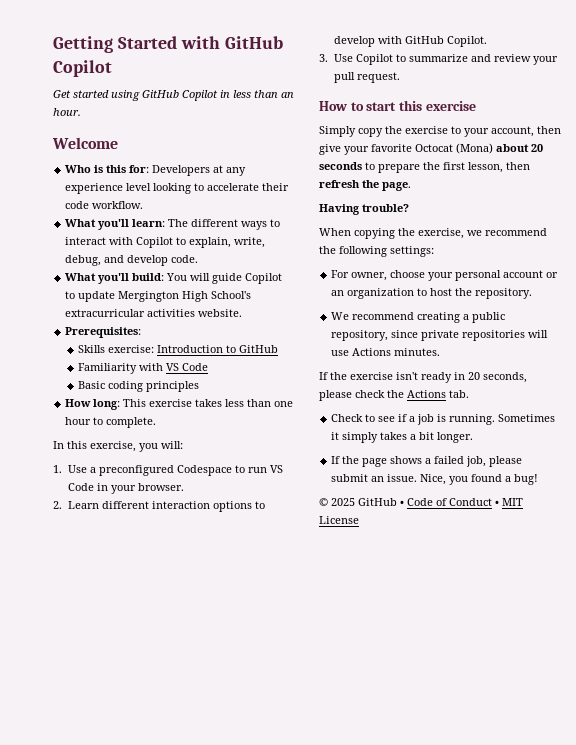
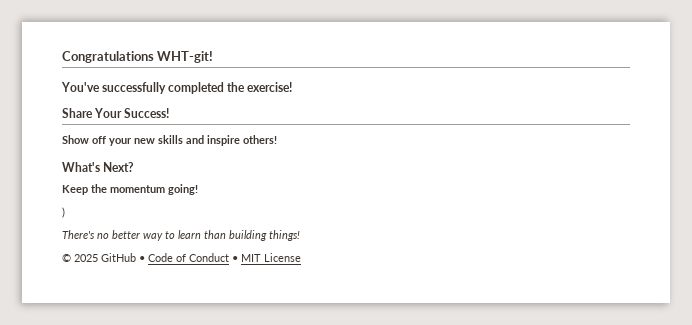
[53,36,283,53] [53,60,112,77] [53,90,294,101] [53,108,81,116] [52,137,118,149] [65,165,247,176] [65,183,290,194] [65,201,144,209] [65,219,281,230] [65,237,266,248] [65,255,199,266] [65,273,283,284] [65,291,252,302] [65,309,243,317] [65,327,142,338] [77,345,278,353] [77,363,208,374] [77,381,199,392] [65,399,294,410] [65,417,157,428] [53,441,183,452] [53,465,283,476] [67,483,184,494] [53,501,265,512] [333,36,487,47] [319,54,558,65] [333,72,400,83] [319,100,476,111] [319,126,561,137] [319,143,543,155] [319,162,530,173] [319,180,411,191] [319,204,409,215] [319,228,547,239] [319,246,434,257] [331,270,559,281] [331,288,533,299] [331,312,506,323] [331,330,549,341] [331,348,441,356] [319,372,527,383] [319,390,469,401] [331,414,556,425] [331,432,474,443] [331,456,523,467] [331,474,539,485] Getting Started with GitHub Copilot // Get started using GitHub Copilot in less than an hour. // Welcome // Who is this for: Developers at any experience level looking to accelerate their code workflow. // What you'll learn: The different ways to interact with Copilot to explain, write, debug, and develop code. // What you'll build: You will guide Copilot to update Mergington High School's extracurricular activities website. // Prerequisites: // Skills exercise: Introduction to GitHub // Familiarity with VS Code // Basic coding principles // How long: This exercise takes less than one hour to complete. // In this exercise, you will: // 1. Use a preconfigured Codespace to run VS Code in your browser. // 2. Learn different interaction options to develop with GitHub Copilot. // 3. Use Copilot to summarize and review your pull request. // How to start this exercise // Simply copy the exercise to your account, then give your favorite Octocat (Mona) about 20 seconds to prepare the first lesson, then refresh the page. // Having trouble? // When copying the exercise, we recommend the following settings: // For owner, choose your personal account or an organization to host the repository. // We recommend creating a public repository, since private repositories will use Actions minutes. // If the exercise isn't ready in 20 seconds, please check the Actions tab. // Check to see if a job is running. Sometimes it simply takes a bit longer. // If the page shows a failed job, please submit an issue. Nice, you found a bug! -> [62,51,214,63] [61,82,293,94] [62,108,170,118] [62,135,277,146] [62,162,135,172] [62,184,198,195] [62,207,65,218] [62,230,300,241] Congratulations WHT-git! // You've successfully completed the exercise! // Share Your Success! // Show off your new skills and inspire others! // What's Next? // Keep the momentum going! // ) // There's no better way to learn than building things!

